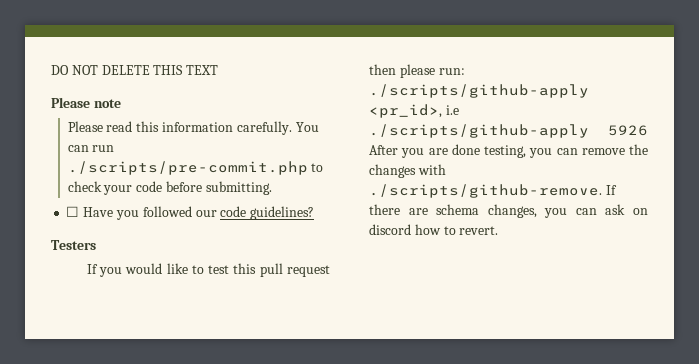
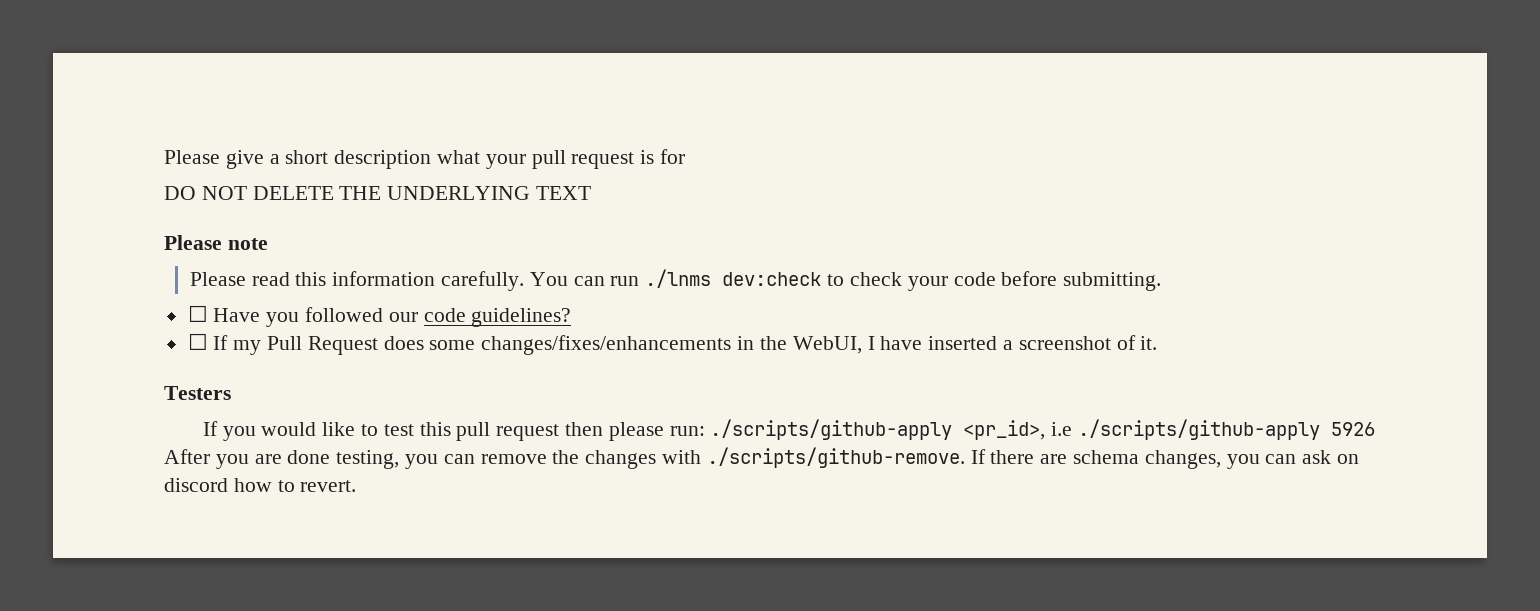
(51, 70) none -> [164,149,686,169] Please give a short description what your pull request is for //
[153,65,184,75] THIS -> [339,186,531,200] THE UNDERLYING
[67,161,308,175] ./scripts/pre-commit.php -> [645,269,822,288] ./lnms dev:check
(315, 213) none -> [187,333,1158,355] // ☐ If my Pull Request does some changes/fixes/enhancements in the WebUI, I have inserted a screenshot of it.

